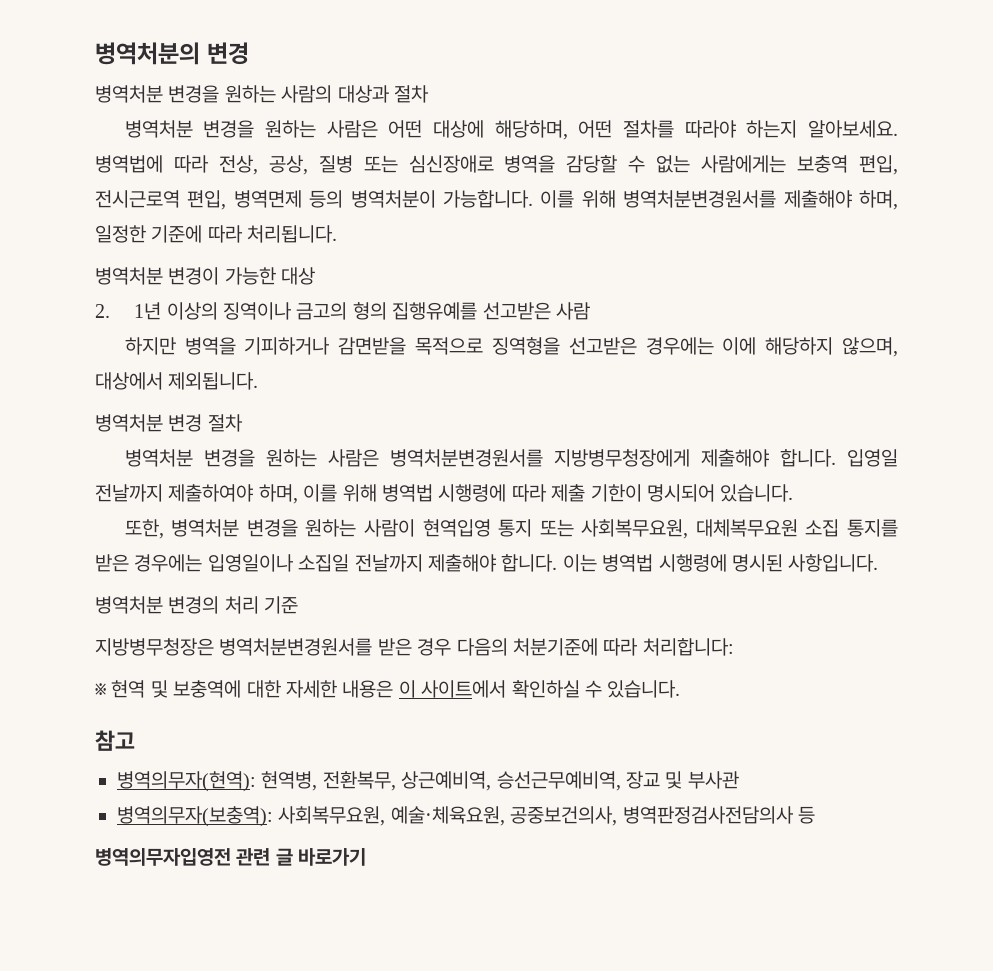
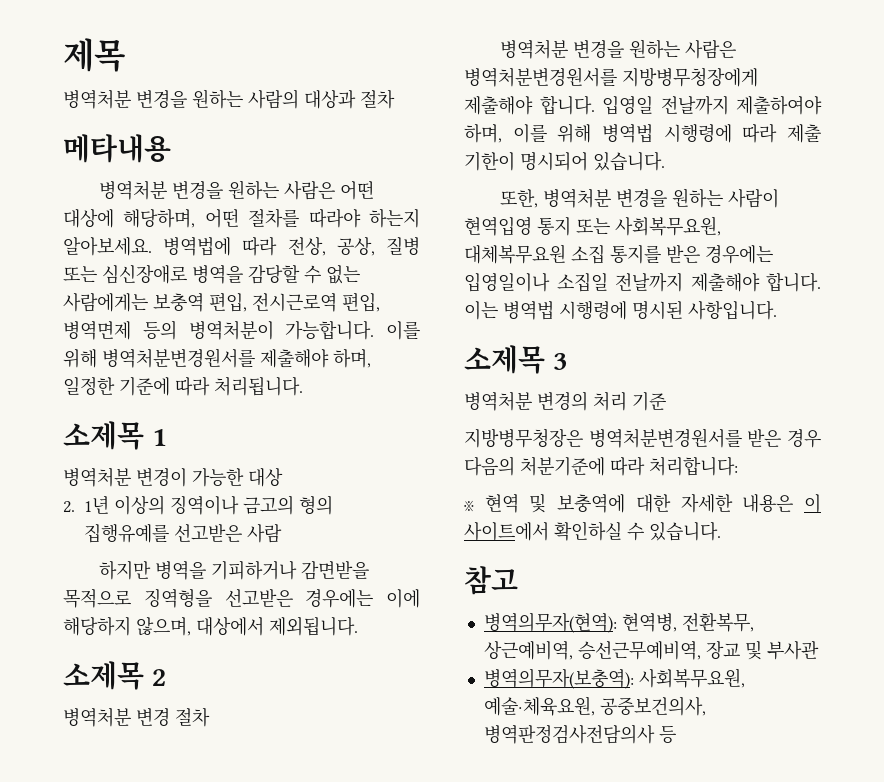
[95,42,249,65] 병역처분의 변경 -> [63,38,125,72] 제목
(429, 94) none -> [63,134,171,163] // 메타내용
(338, 234) none -> [63,421,166,450] // 소제목 1
(259, 381) none -> [63,661,166,690] // 소제목 2
(879, 563) none -> [464,345,567,374] // 소제목 3
[95,848,367,866] // 병역의무자입영전 관련 글 바로가기 -> (676, 734) none

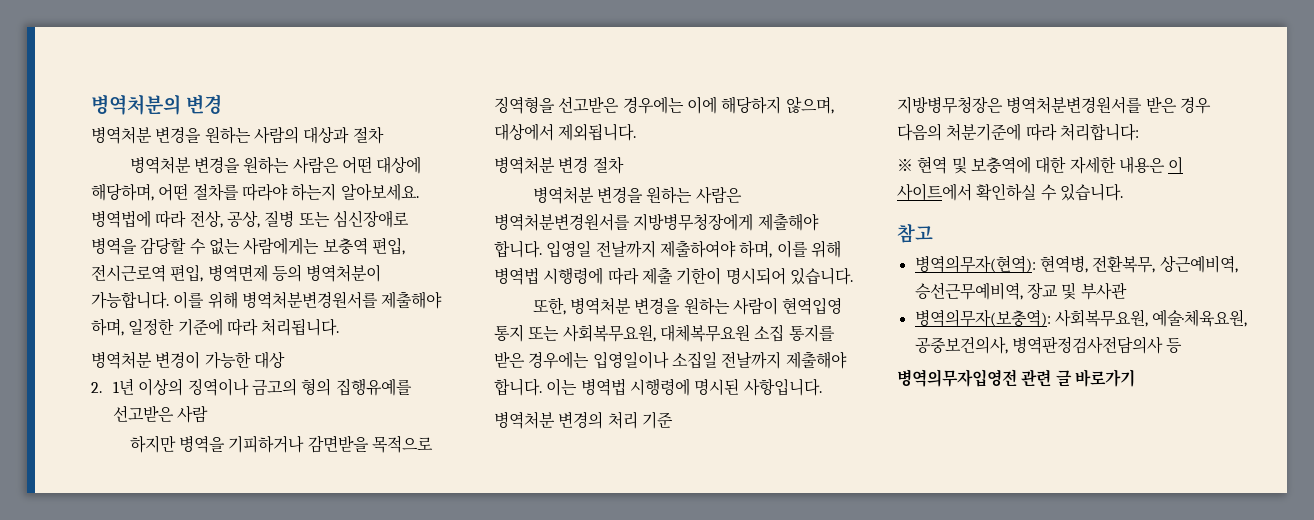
[63,38,125,72] 제목 -> [91,94,223,115] 병역처분의 변경
[63,134,171,163] // 메타내용 -> (384, 135) none
[63,421,166,450] // 소제목 1 -> (340, 327) none
[63,661,166,690] // 소제목 2 -> (637, 132) none
[464,345,567,374] // 소제목 3 -> (822, 387) none
(676, 734) none -> [897,369,1135,387] // 병역의무자입영전 관련 글 바로가기

